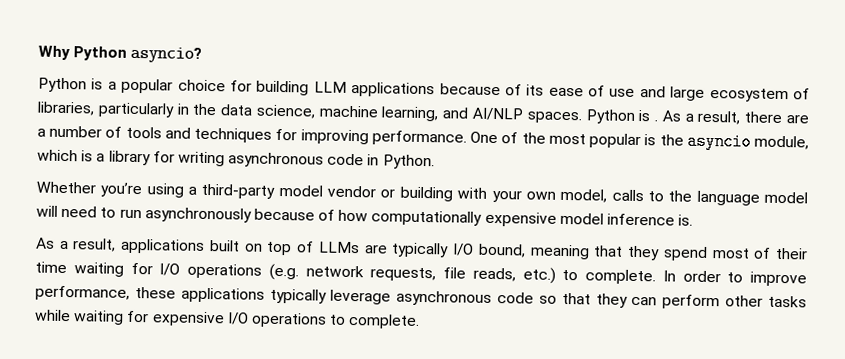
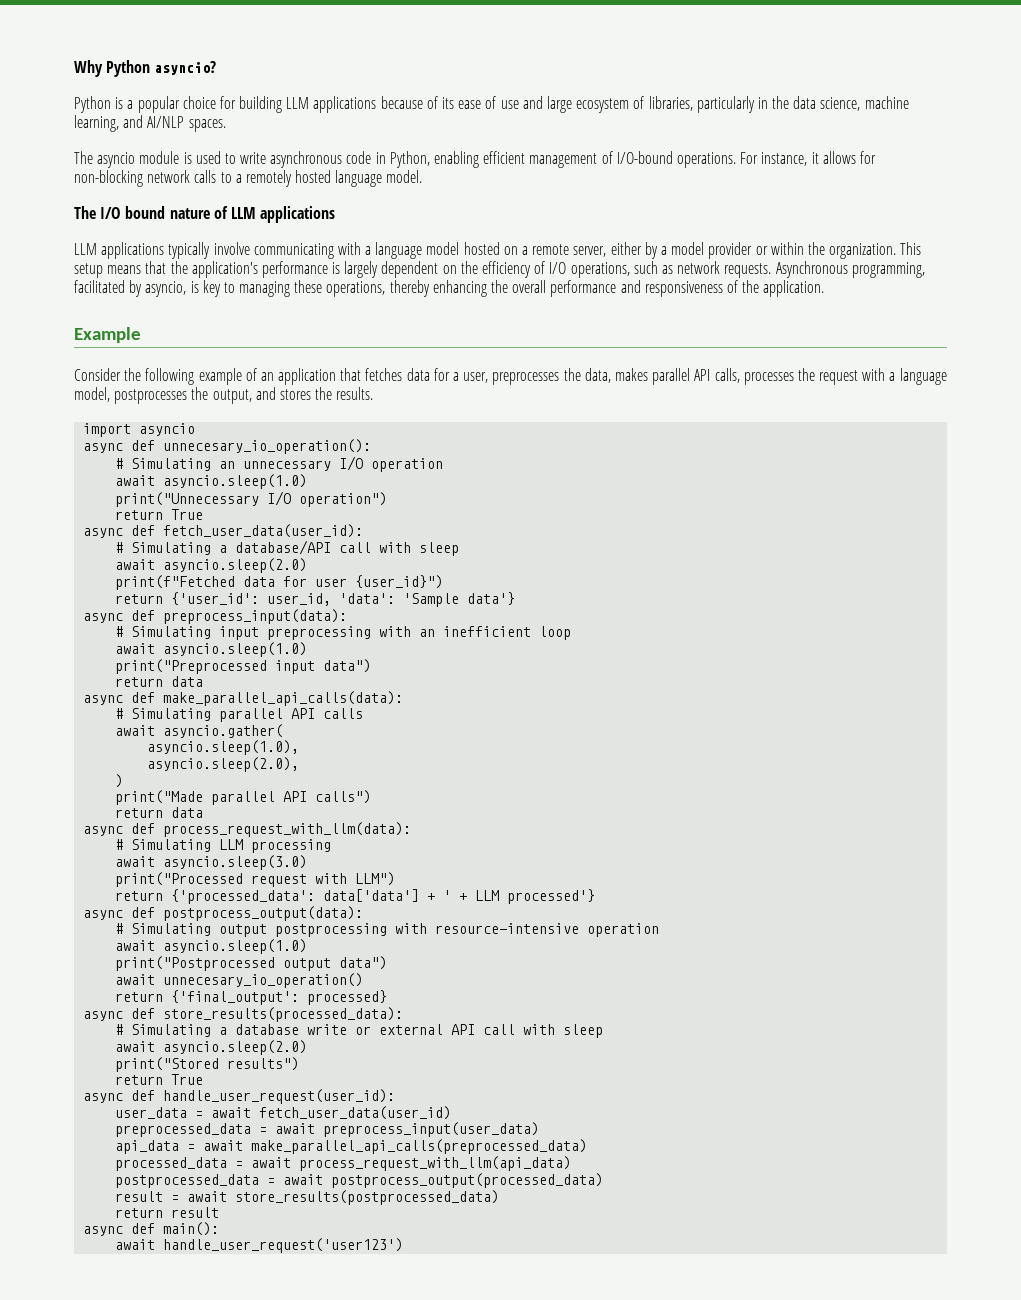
[585,109,810,125] [37,125,810,151] [37,149,435,170] [36,181,809,206] [36,205,694,227] [35,237,808,261] [35,261,807,287] [35,285,807,310] [34,309,421,329] Python is . As a result, there are a number of tools and techniques for improving performance. One of the most popular is the asyncio module, which is a library for writing asynchronous code in Python. // Whether you’re using a third-party model vendor or building with your own model, calls to the language model will need to run asynchronously because of how computationally expensive model inference is. // As a result, applications built on top of LLMs are typically I/O bound, meaning that they spend most of their time waiting for I/O operations (e.g. network requests, file reads, etc.) to complete. In order to improve performance, these applications typically leverage asynchronous code so that they can perform other tasks while waiting for expensive I/O operations to complete. -> [74,151,876,168] [74,170,423,187] [74,206,336,223] [74,242,922,259] [74,261,925,278] [74,280,825,297] [74,327,141,343] [74,368,947,385] [74,387,374,404] [83,423,196,437] [83,439,372,454] [115,456,444,472] [115,474,308,489] [115,491,388,507] [115,509,204,520] [83,524,364,538] [115,540,460,556] [115,558,308,573] [115,575,444,590] [115,592,516,607] [83,609,348,624] [115,626,572,640] [115,642,308,657] [115,659,372,674] [115,676,204,687] [83,691,404,706] [115,708,364,722] [115,724,284,738] [147,740,300,755] [147,757,300,772] [115,774,124,788] [115,790,372,805] [115,807,204,818] [83,822,412,837] [115,839,332,853] [115,855,308,870] [115,872,396,887] [115,889,596,904] [83,906,364,921] [115,923,660,937] [115,939,308,954] [115,956,388,971] [115,973,364,988] [115,990,388,1005] [83,1007,404,1022] [115,1024,604,1038] [115,1040,308,1055] [115,1057,300,1072] [115,1074,204,1085] [83,1089,396,1104] [115,1106,452,1120] [115,1122,540,1137] [115,1139,588,1154] [115,1156,572,1171] [115,1173,604,1188] [115,1190,500,1205] [115,1207,220,1218] [83,1222,220,1236] [115,1238,404,1253] // The asyncio module is used to write asynchronous code in Python, enabling efficient management of I/O-bound operations. For instance, it allows for non-blocking network calls to a remotely hosted language model. // The I/O bound nature of LLM applications // LLM applications typically involve communicating with a language model hosted on a remote server, either by a model provider or within the organization. This setup means that the application's performance is largely dependent on the efficiency of I/O operations, such as network requests. Asynchronous programming, facilitated by asyncio, is key to managing these operations, thereby enhancing the overall performance and responsiveness of the application. // Example // Consider the following example of an application that fetches data for a user, preprocesses the data, makes parallel API calls, processes the request with a language model, postprocesses the output, and stores the results. // import asyncio // async def unnecesary_io_operation(): // # Simulating an unnecessary I/O operation // await asyncio.sleep(1.0) // print("Unnecessary I/O operation") // return True // async def fetch_user_data(user_id): // # Simulating a database/API call with sleep // await asyncio.sleep(2.0) // print(f"Fetched data for user {user_id}") // return {'user_id': user_id, 'data': 'Sample data'} // async def preprocess_input(data): // # Simulating input preprocessing with an inefficient loop // await asyncio.sleep(1.0) // print("Preprocessed input data") // return data // async def make_parallel_api_calls(data): // # Simulating parallel API calls // await asyncio.gather( // asyncio.sleep(1.0), // asyncio.sleep(2.0), // ) // print("Made parallel API calls") // return data // async def process_request_with_llm(data): // # Simulating LLM processing // await asyncio.sleep(3.0) // print("Processed request with LLM") // return {'processed_data': data['data'] + ' + LLM processed'} // async def postprocess_output(data): // # Simulating output postprocessing with resource-intensive operation // await asyncio.sleep(1.0) // print("Postprocessed output data") // await unnecesary_io_operation() // return {'final_output': processed} // async def store_results(processed_data): // # Simulating a database write or external API call with sleep // await asyncio.sleep(2.0) // print("Stored results") // return True // async def handle_user_request(user_id): // user_data = await fetch_user_data(user_id) // preprocessed_data = await preprocess_input(user_data) // api_data = await make_parallel_api_calls(preprocessed_data) // processed_data = await process_request_with_llm(api_data) // postprocessed_data = await postprocess_output(processed_data) // result = await store_results(postprocessed_data) // return result // async def main(): // await handle_user_request('user123')

